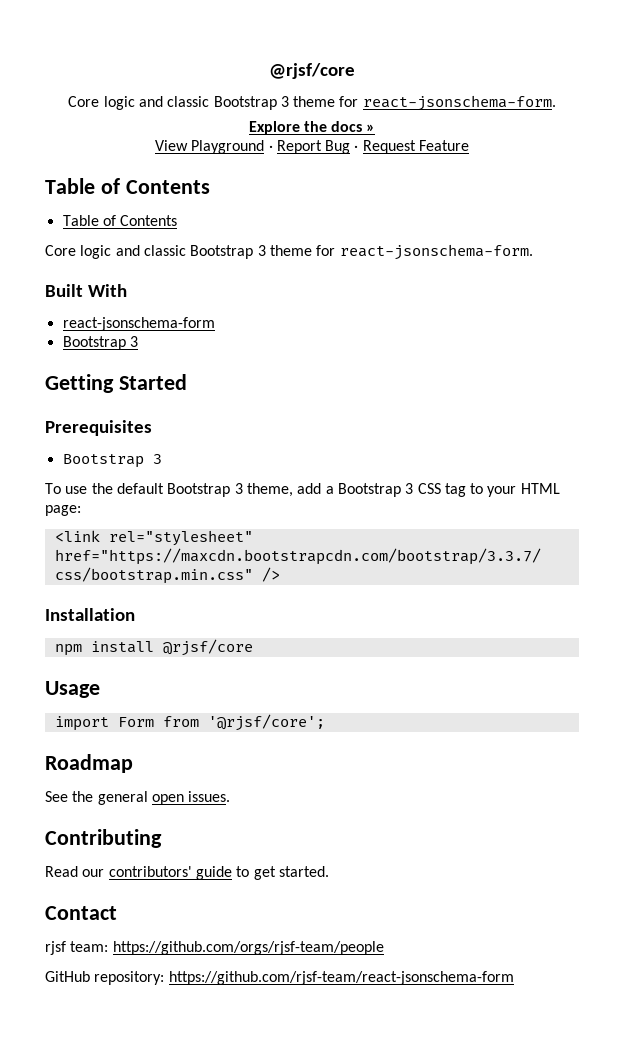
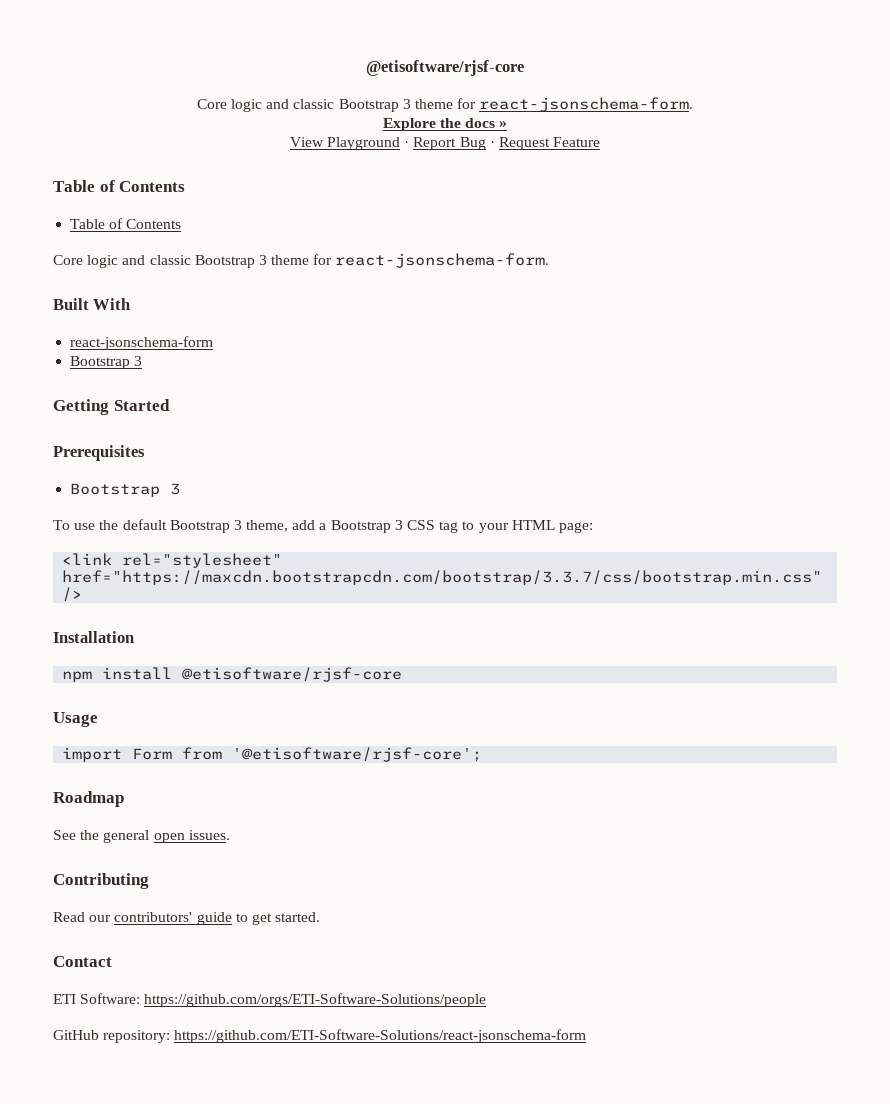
[269,63,355,79] @rjsf/core -> [366,60,524,76] @etisoftware/rjsf-core
[162,639,253,656] @rjsf/core -> [182,667,403,682] @etisoftware/rjsf-core
[207,714,325,731] '@rjsf/core'; -> [232,747,483,762] '@etisoftware/rjsf-core';
[45,941,384,955] rjsf team: https://github.com/orgs/rjsf-team/people -> [53,993,487,1007] ETI Software: https://github.com/orgs/ETI-Software-Solutions/people
[168,971,514,985] https://github.com/rjsf-team/react-jsonschema-form -> [174,1029,587,1043] https://github.com/ETI-Software-Solutions/react-jsonschema-form

